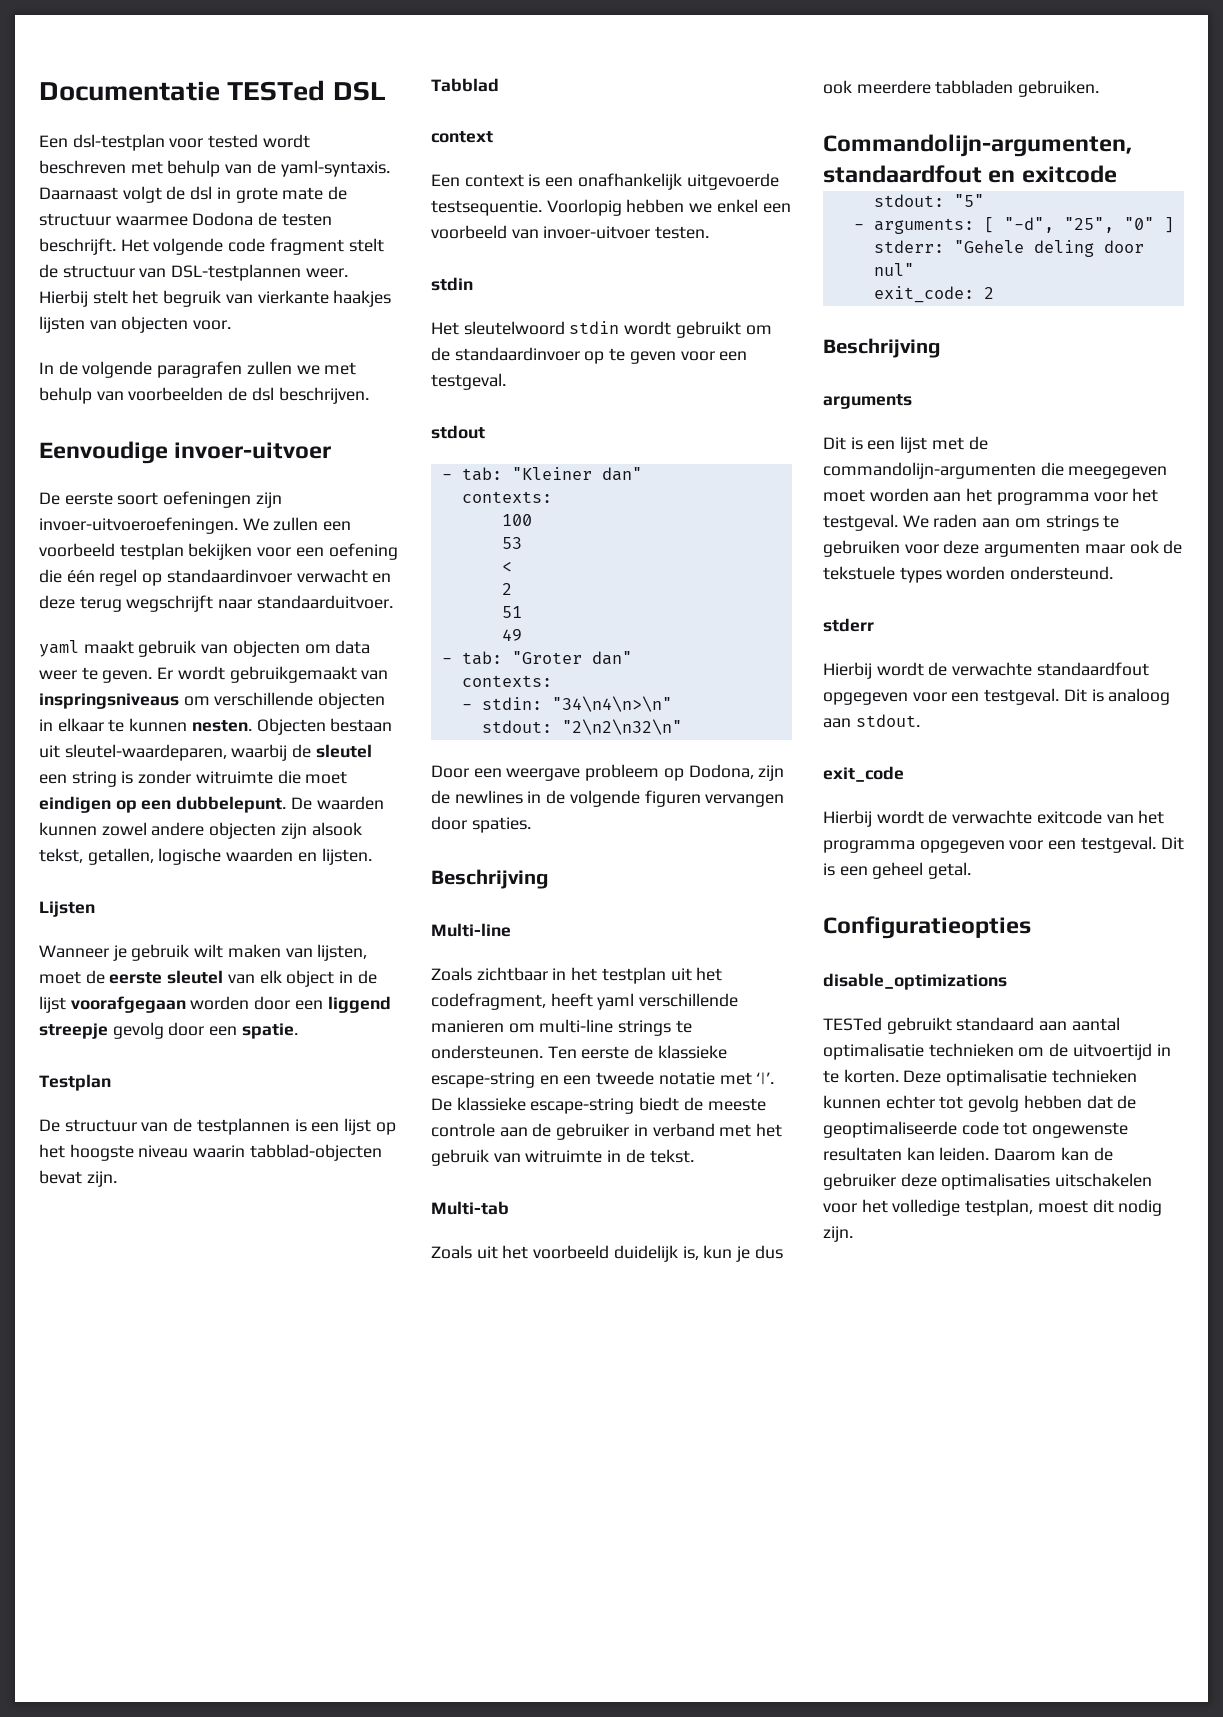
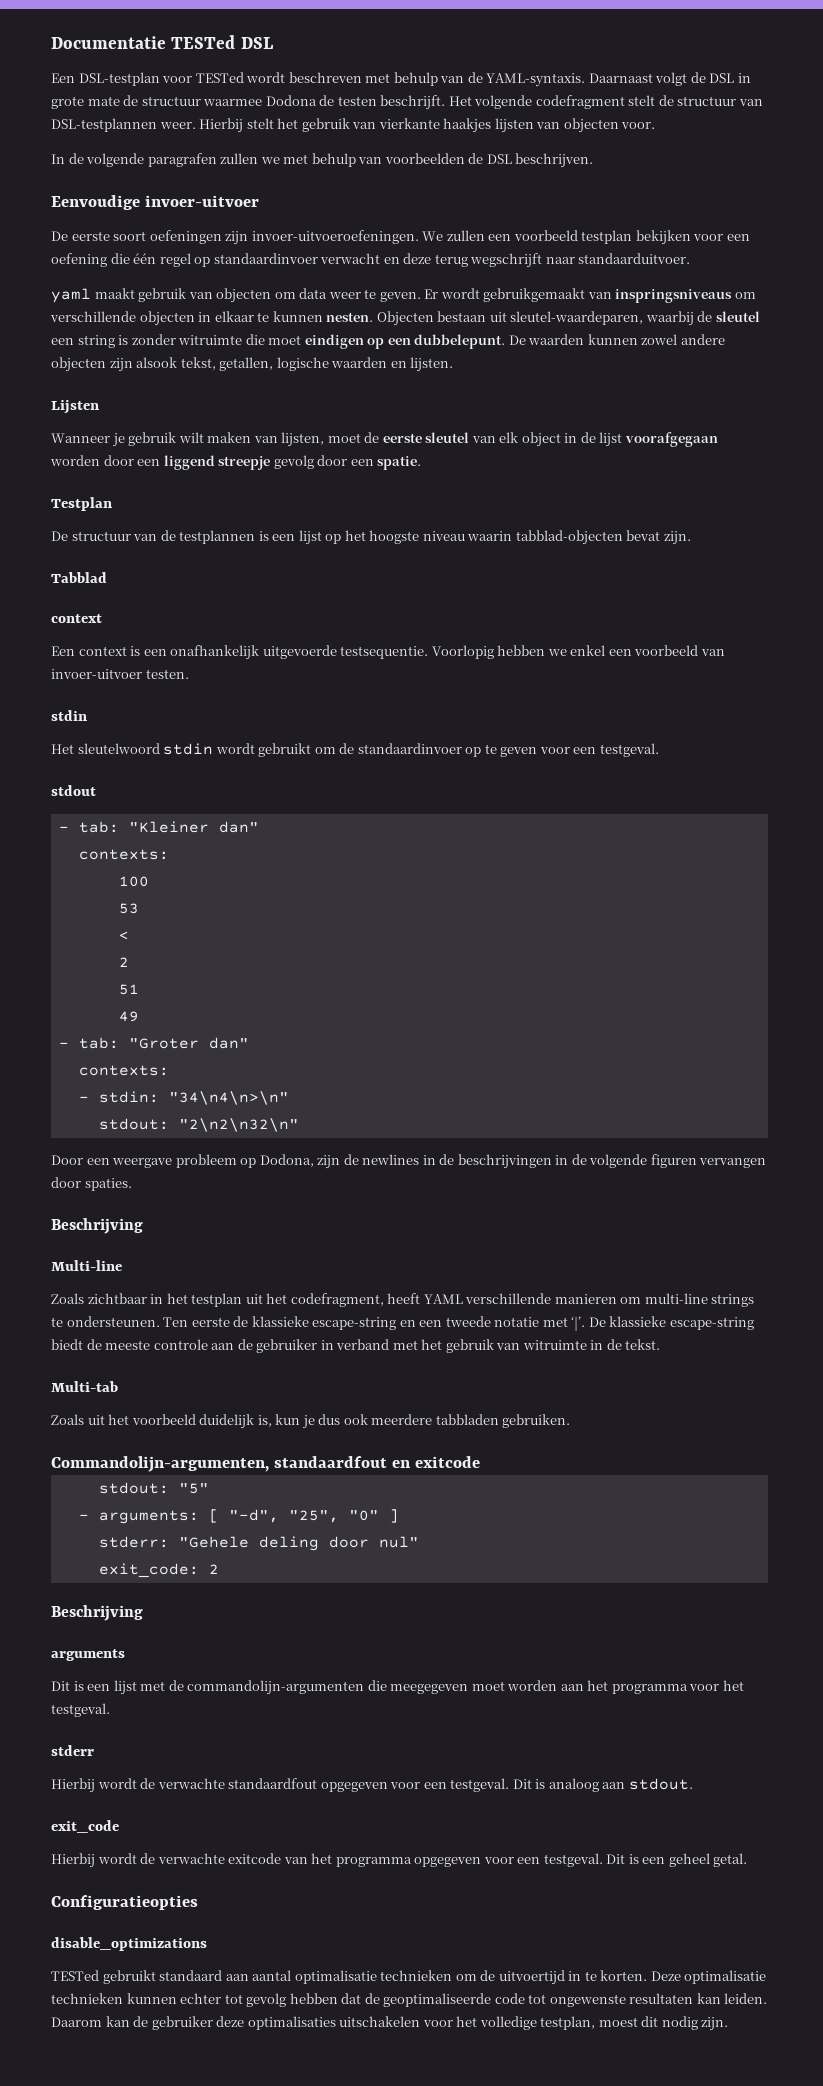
[72,134,259,151] dsl-testplan voor tested -> [78,72,244,86] DSL-testplan voor TESTed
[280,160,390,177] yaml-syntaxis. -> [486,73,586,87] YAML-syntaxis.
[190,186,213,200] dsl -> [709,73,735,83] DSL
[228,238,344,255] code fragment -> [535,95,625,109] codefragment
[163,290,222,307] begruik -> [301,118,350,132] gebruik
[251,387,274,401] dsl -> [486,154,512,164] DSL
(566, 797) none -> [457,1154,587,1169] beschrijvingen in de
[597,993,635,1010] yaml -> [423,1294,463,1304] YAML
[902,514,1120,531] [823,540,1183,557] [823,566,1114,583] We raden aan om strings te gebruiken voor deze argumenten maar ook de tekstuele types worden ondersteund. -> (110, 1710) none

